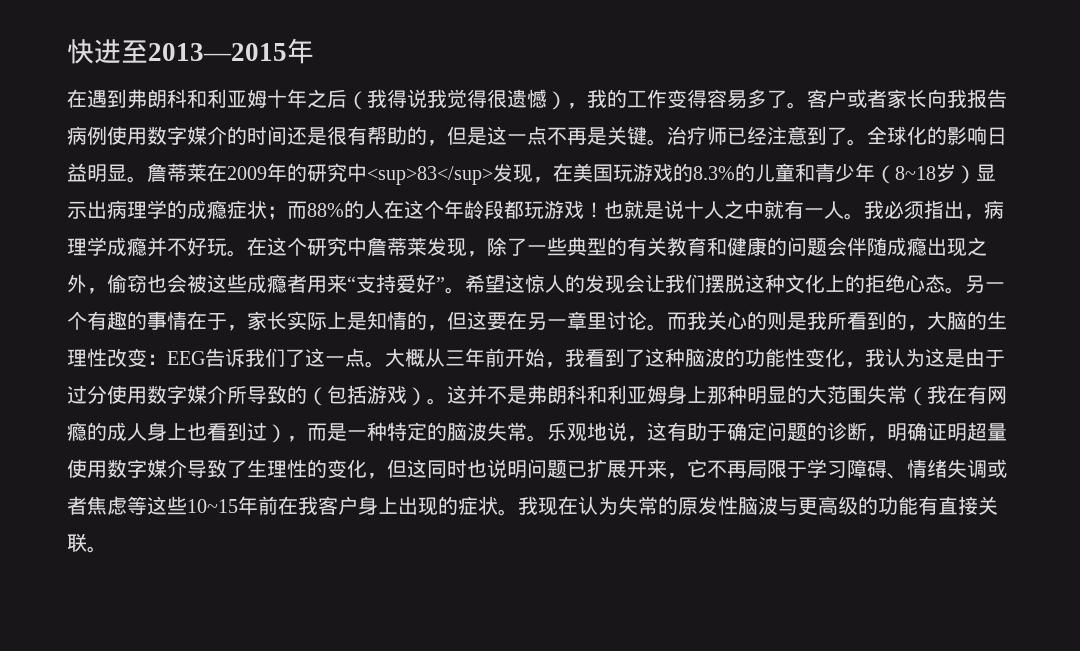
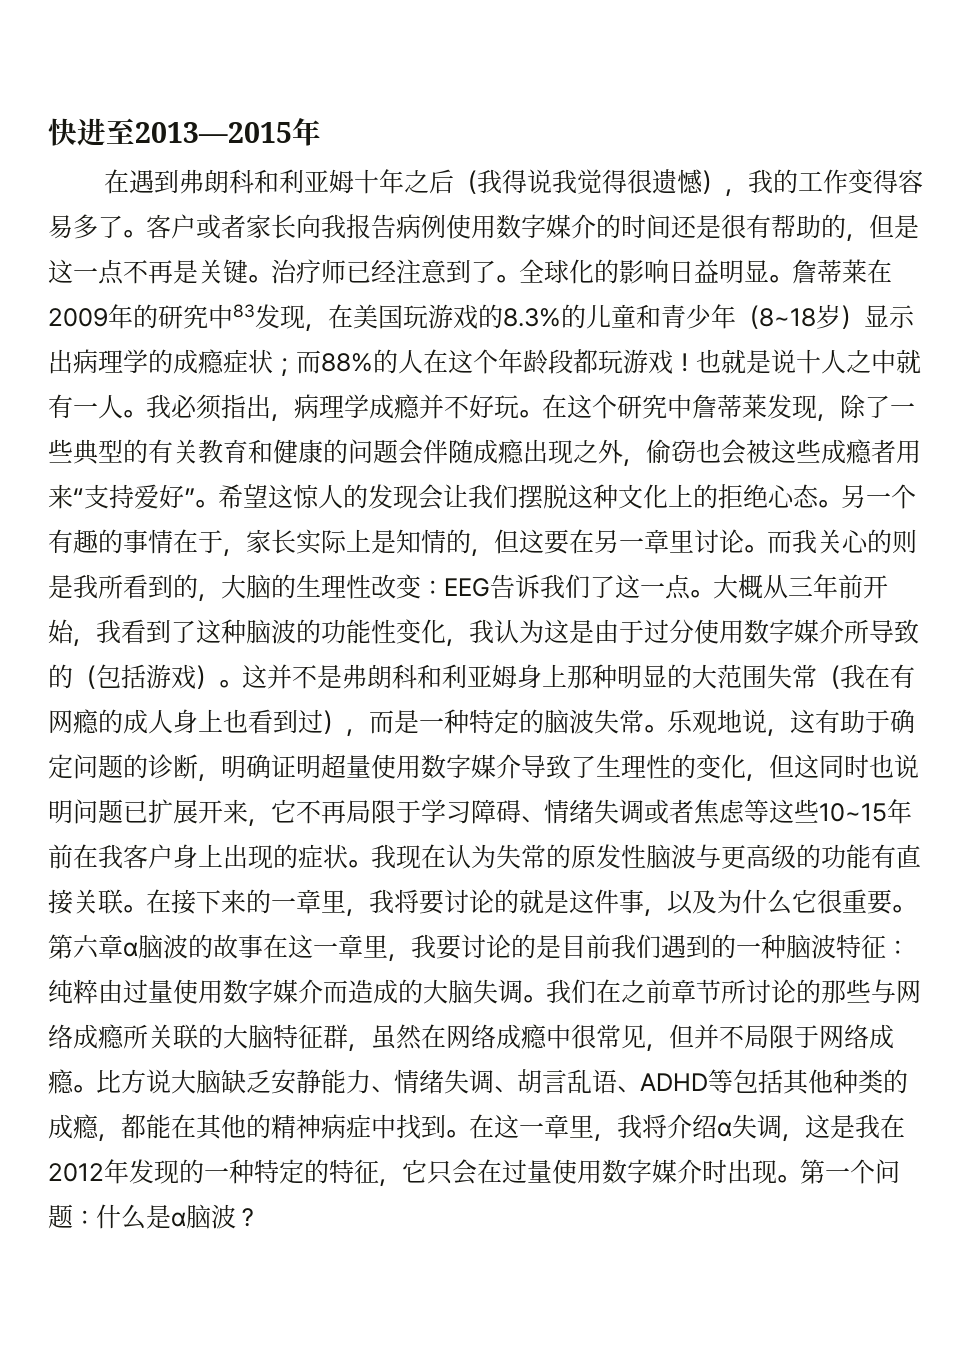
[367,166,493,185] <sup>83</sup> -> [233,304,255,318] 83
(107, 549) none -> [146,889,915,917] [48,934,909,962] [48,979,921,1004] [48,1024,894,1052] [48,1069,908,1095] [48,1114,905,1142] [48,1159,900,1187] [48,1204,259,1230] 在接下来的一章里，我将要讨论的就是这件事，以及为什么它很重要。第六章α脑波的故事在这一章里，我要讨论的是目前我们遇到的一种脑波特征：纯粹由过量使用数字媒介而造成的大脑失调。我们在之前章节所讨论的那些与网络成瘾所关联的大脑特征群，虽然在网络成瘾中很常见，但并不局限于网络成瘾。比方说大脑缺乏安静能力、情绪失调、胡言乱语、ADHD等包括其他种类的成瘾，都能在其他的精神病症中找到。在这一章里，我将介绍α失调，这是我在2012年发现的一种特定的特征，它只会在过量使用数字媒介时出现。第一个问题：什么是α脑波？

